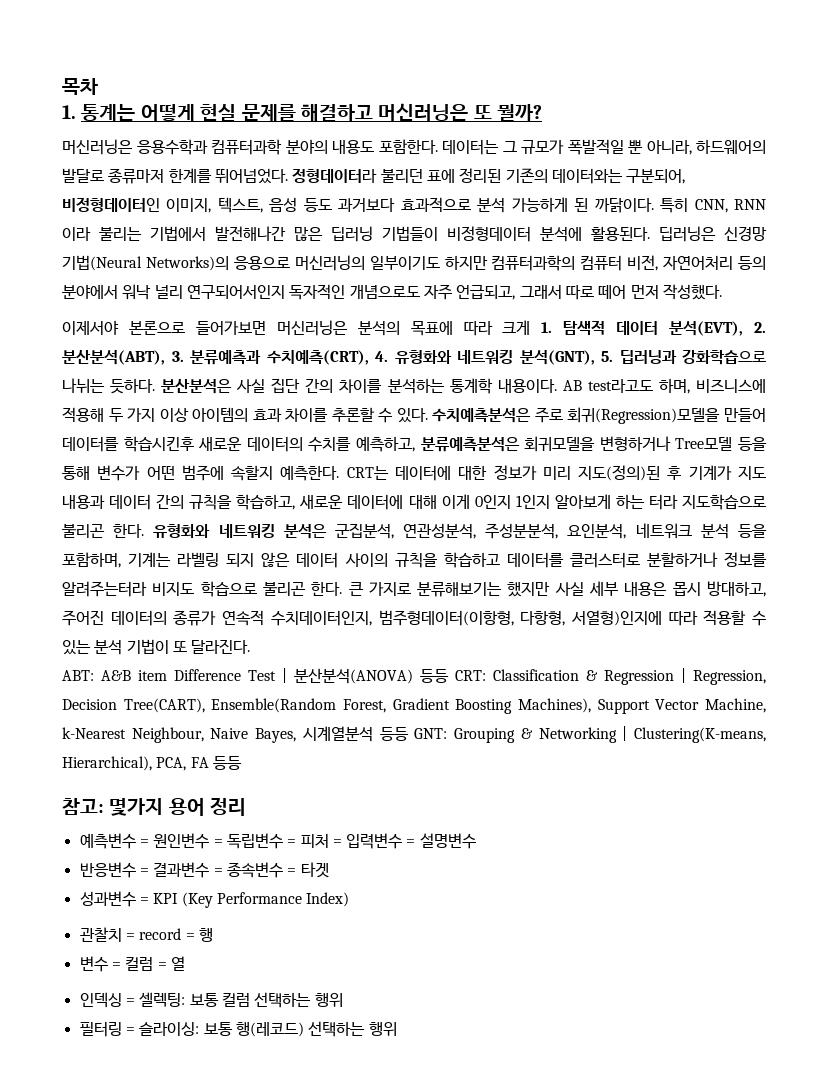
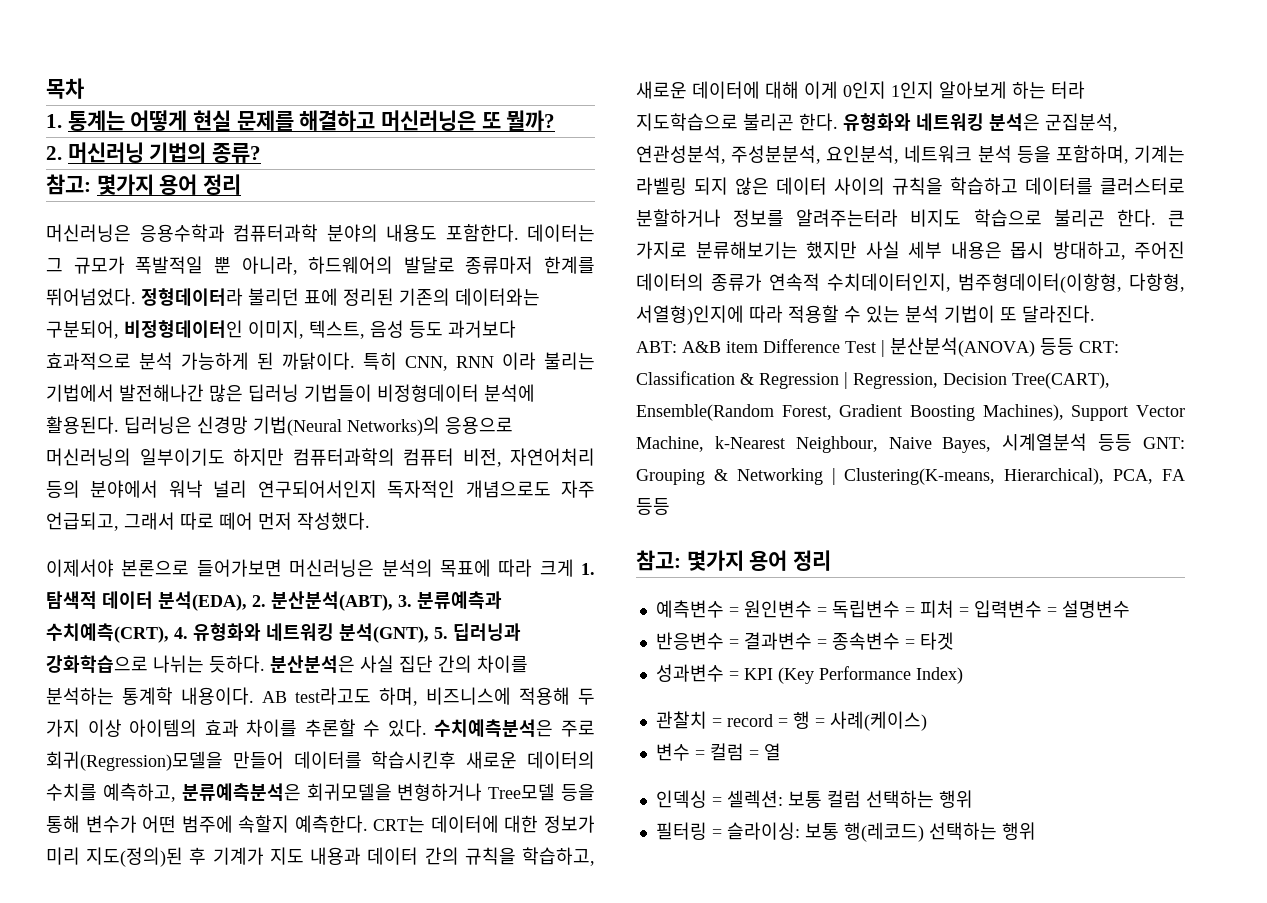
(543, 113) none -> [46,142,262,163] [46,174,242,195] // 2. 머신러닝 기법의 종류? // 참고: 몇가지 용어 정리
[669,321,744,336] 분석(EVT), -> [158,591,247,611] 분석(EDA),
(213, 934) none -> [814,711,927,731] = 사례(케이스)
[139,992,186,1007] 셀렉팅: -> [726,790,783,808] 셀렉션:

